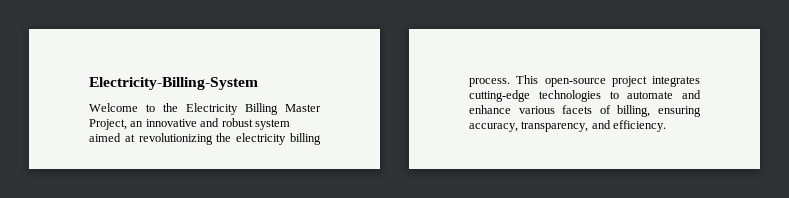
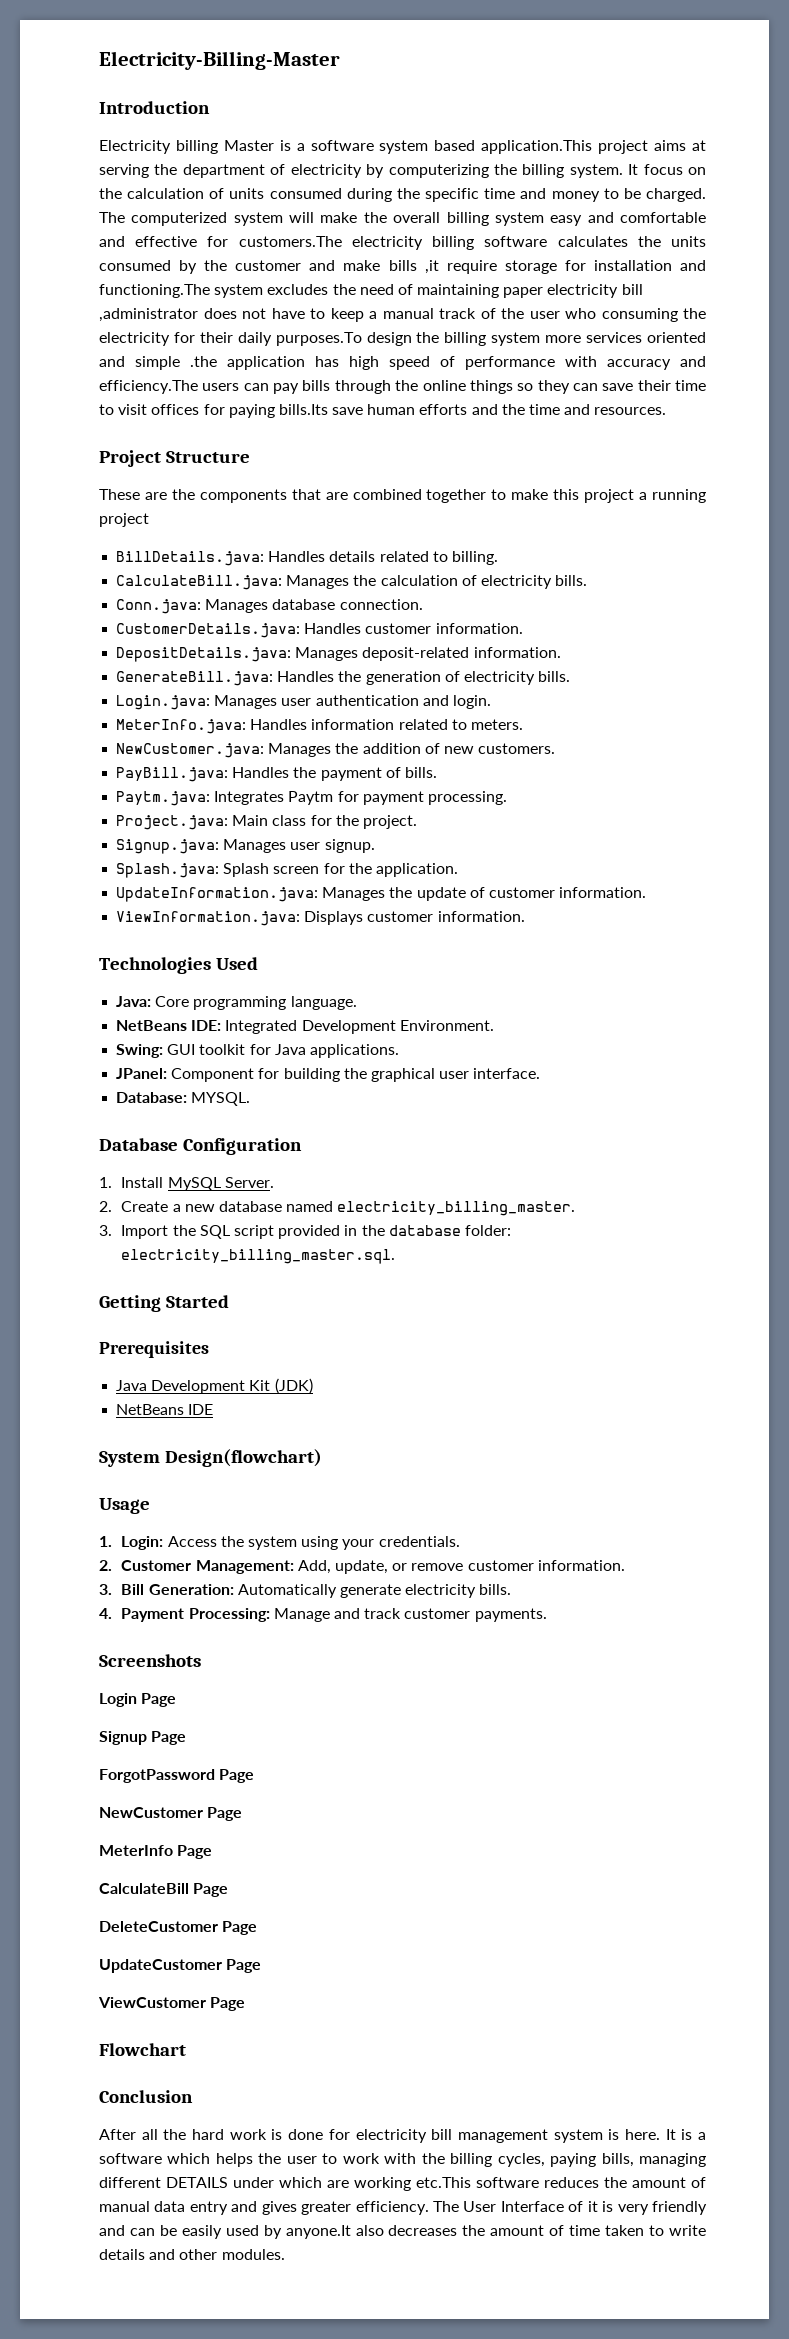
[89,77,258,90] [89,103,321,115] [89,118,290,130] [89,133,321,145] [469,75,700,87] [469,90,701,102] [469,105,701,117] [469,120,667,132] Electricity-Billing-System // Welcome to the Electricity Billing Master Project, an innovative and robust system aimed at revolutionizing the electricity billing process. This open-source project integrates cutting-edge technologies to automate and enhance various facets of billing, ensuring accuracy, transparency, and efficiency. -> [99,51,340,70] [99,101,210,114] [99,140,706,154] [99,164,706,178] [99,188,706,202] [99,212,706,226] [99,236,706,250] [99,260,706,274] [99,284,643,298] [99,308,706,322] [99,332,706,346] [99,356,706,370] [99,380,706,394] [99,404,667,418] [99,450,251,467] [99,489,706,503] [99,513,149,527] [116,551,498,566] [116,575,588,590] [116,599,423,614] [116,623,523,638] [116,647,561,662] [116,671,571,686] [116,695,491,710] [116,719,523,734] [116,743,556,758] [116,767,437,782] [116,791,507,806] [116,815,417,830] [116,839,375,854] [116,863,458,878] [116,887,647,902] [116,911,525,926] [99,957,259,974] [116,996,357,1010] [116,1020,494,1034] [116,1044,399,1058] [116,1068,541,1082] [116,1092,251,1106] [99,1138,303,1155] [99,1177,274,1191] [99,1201,576,1216] [99,1225,511,1239] [121,1249,396,1264] [99,1295,230,1312] [99,1341,209,1358] [116,1378,313,1394] [116,1404,214,1415] [99,1449,323,1467] [99,1498,150,1514] [99,1536,460,1550] [99,1560,625,1574] [99,1584,512,1598] [99,1608,547,1622] [99,1654,201,1667] [99,1693,177,1707] [99,1731,187,1745] [99,1769,255,1783] [99,1807,243,1821] [99,1845,213,1859] [99,1883,229,1897] [99,1921,258,1935] [99,1959,262,1973] [98,1997,246,2011] [99,2043,186,2056] [99,2090,193,2103] [99,2129,706,2143] [99,2153,706,2167] [99,2177,706,2191] [99,2201,708,2215] [99,2225,706,2239] [99,2249,285,2260] Electricity-Billing-Master // Introduction // Electricity billing Master is a software system based application.This project aims at serving the department of electricity by computerizing the billing system. It focus on the calculation of units consumed during the specific time and money to be charged. The computerized system will make the overall billing system easy and comfortable and effective for customers.The electricity billing software calculates the units consumed by the customer and make bills ,it require storage for installation and functioning.The system excludes the need of maintaining paper electricity bill ,administrator does not have to keep a manual track of the user who consuming the electricity for their daily purposes.To design the billing system more services oriented and simple .the application has high speed of performance with accuracy and efficiency.The users can pay bills through the online things so they can save their time to visit offices for paying bills.Its save human efforts and the time and resources. // Project Structure // These are the components that are combined together to make this project a running project // BillDetails.java: Handles details related to billing. // CalculateBill.java: Manages the calculation of electricity bills. // Conn.java: Manages database connection. // CustomerDetails.java: Handles customer information. // DepositDetails.java: Manages deposit-related information. // GenerateBill.java: Handles the generation of electricity bills. // Login.java: Manages user authentication and login. // MeterInfo.java: Handles information related to meters. // NewCustomer.java: Manages the addition of new customers. // PayBill.java: Handles the payment of bills. // Paytm.java: Integrates Paytm for payment processing. // Project.java: Main class for the project. // Signup.java: Manages user signup. // Splash.java: Splash screen for the application. // UpdateInformation.java: Manages the update of customer information. // ViewInformation.java: Displays customer information. // Technologies Used // Java: Core programming language. // NetBeans IDE: Integrated Development Environment. // Swing: GUI toolkit for Java applications. // JPanel: Component for building the graphical user interface. // Database: MYSQL. // Database Configuration // 1. Install MySQL Server. // 2. Create a new database named electricity_billing_master. // 3. Import the SQL script provided in the database folder: electricity_billing_master.sql. // Getting Started // Prerequisites // Java Development Kit (JDK) // NetBeans IDE // System Design(flowchart) // Usage // 1. Login: Access the system using your credentials. // 2. Customer Management: Add, update, or remove customer information. // 3. Bill Generation: Automatically generate electricity bills. // 4. Payment Processing: Manage and track customer payments. // Screenshots // Login Page // Signup Page // ForgotPassword Page // NewCustomer Page // MeterInfo Page // CalculateBill Page // DeleteCustomer Page // UpdateCustomer Page // ViewCustomer Page // Flowchart // Conclusion // After all the hard work is done for electricity bill management system is here. It is a software which helps the user to work with the billing cycles, paying bills, managing different DETAILS under which are working etc.This software reduces the amount of manual data entry and gives greater efficiency. The User Interface of it is very friendly and can be easily used by anyone.It also decreases the amount of time taken to write details and other modules.

